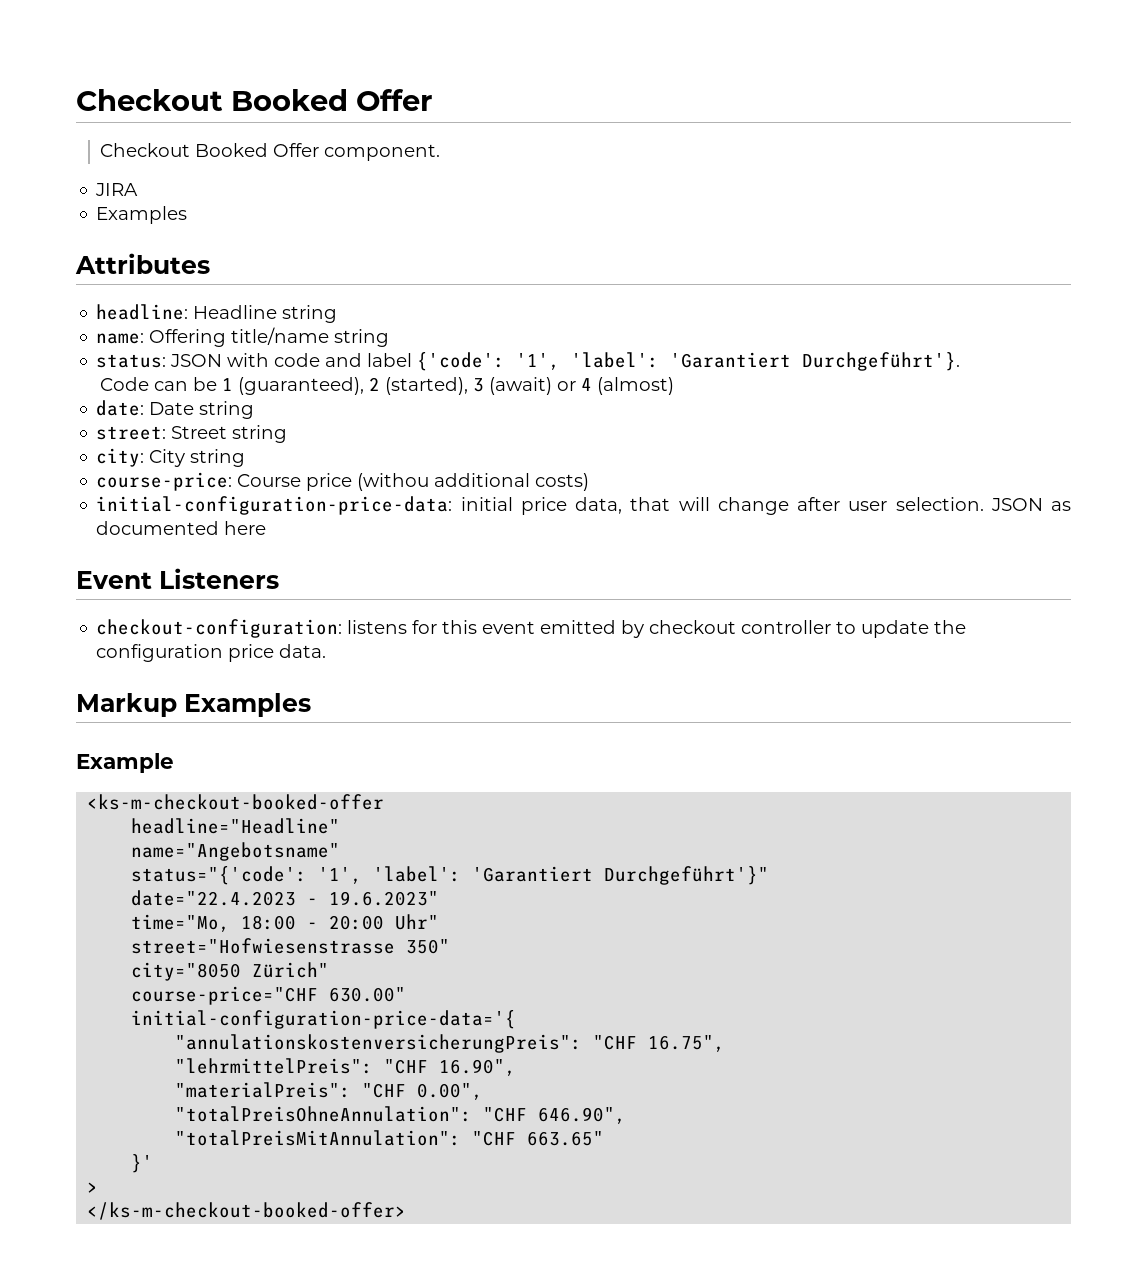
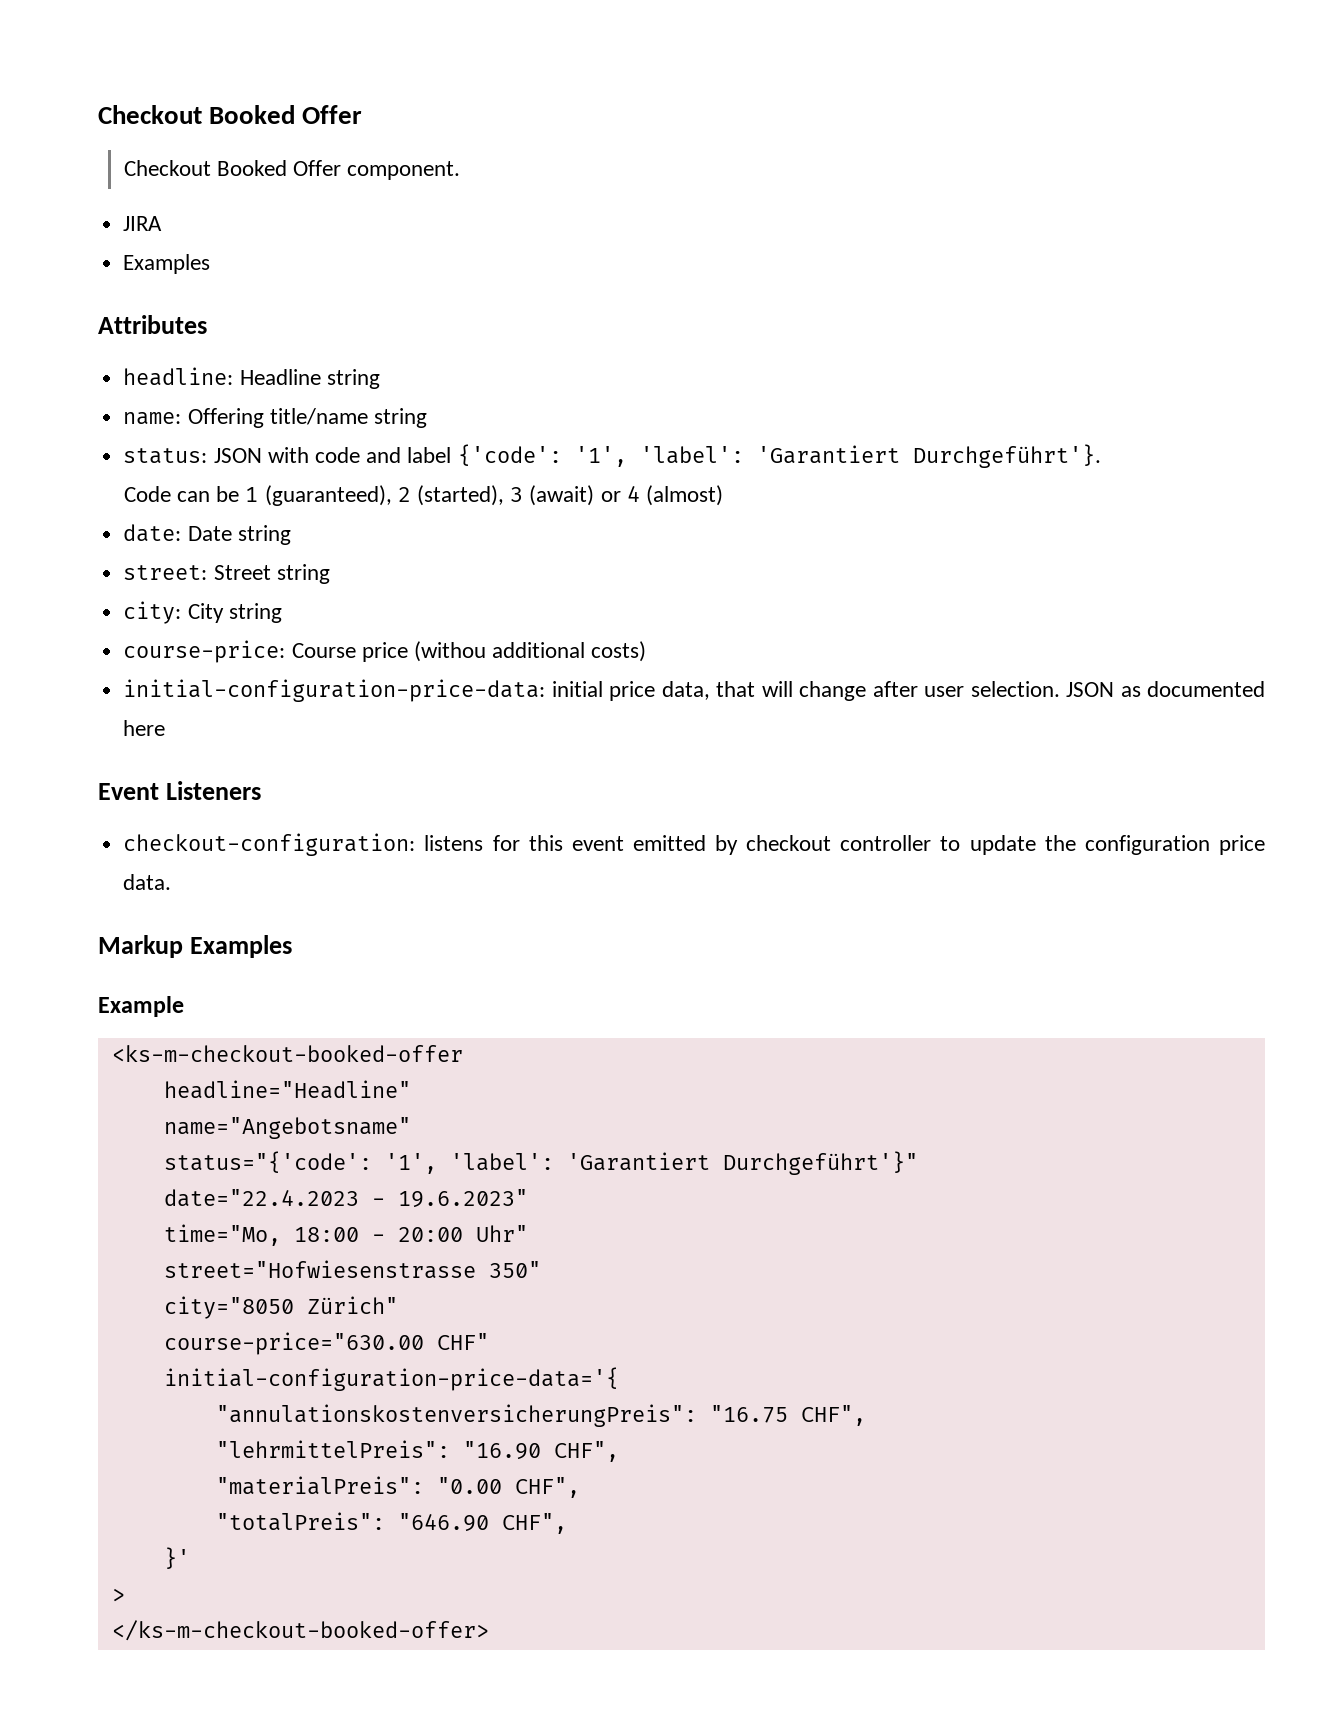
[131,986,407,1005] course-price="CHF 630.00" -> [163,1332,489,1355] course-price="630.00 CHF"
[593,1035,726,1052] "CHF 16.75", -> [709,1405,866,1426] "16.75 CHF",
[384,1059,517,1076] "CHF 16.90", -> [462,1441,619,1462] "16.90 CHF",
[362,1083,484,1100] [175,1106,627,1124] [175,1130,605,1146] "CHF 0.00", // "totalPreisOhneAnnulation": "CHF 646.90", // "totalPreisMitAnnulation": "CHF 663.65" -> [436,1477,580,1498] [215,1512,567,1534] "0.00 CHF", // "totalPreis": "646.90 CHF",

